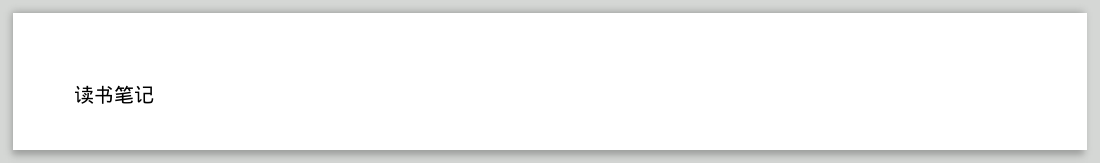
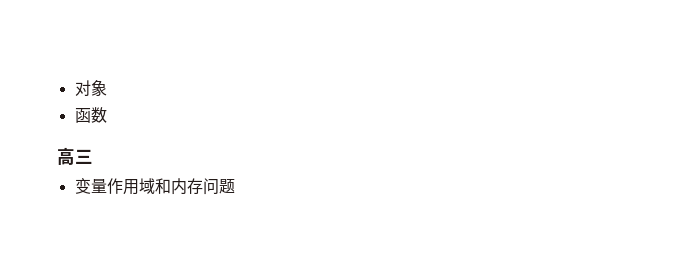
[74,85,154,104] 读书笔记 -> [74,80,107,96] [74,107,107,123] [57,147,93,165] [74,178,235,195] 对象 // 函数 // 高三 // 变量作用域和内存问题

